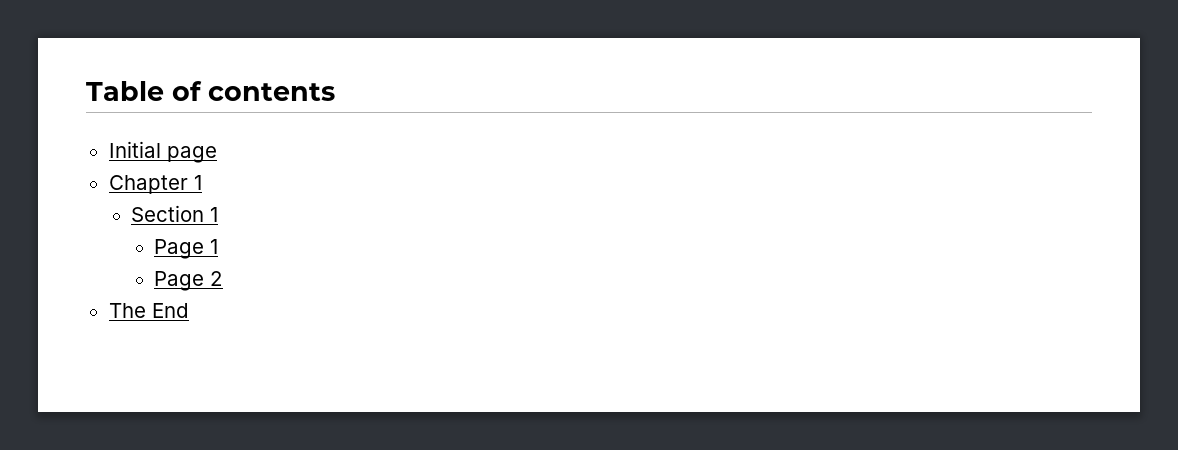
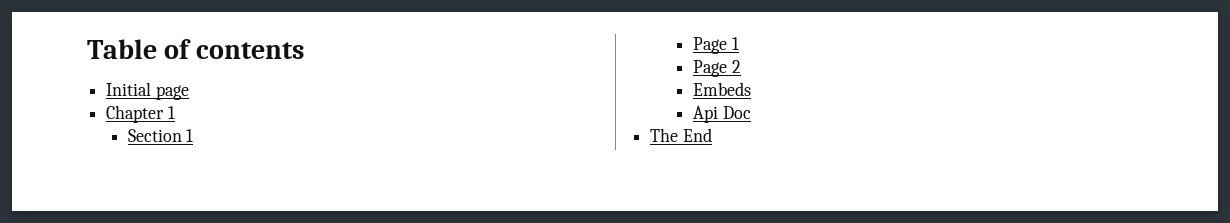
(224, 278) none -> [692,82,751,96] [692,106,751,123] // Embeds // Api Doc

